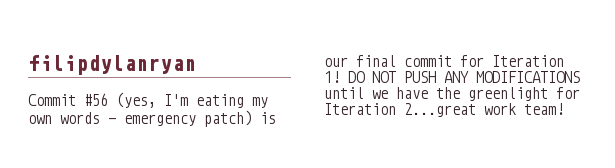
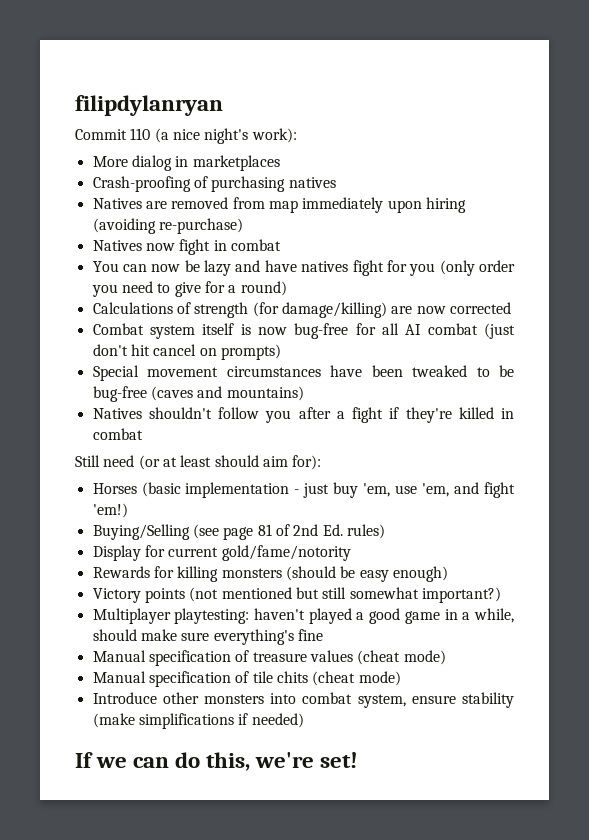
[84,92,268,108] [28,110,276,127] [324,55,564,67] [324,71,580,83] [324,87,580,101] [324,103,564,117] #56 (yes, I'm eating my own words - emergency patch) is our final commit for Iteration 1! DO NOT PUSH ANY MODIFICATIONS until we have the greenlight for Iteration 2...great work team! -> [130,128,297,144] [92,155,280,171] [92,176,336,192] [92,197,466,213] [92,218,243,234] [92,239,281,255] [92,260,515,276] [91,281,287,297] [92,302,511,318] [92,323,515,339] [92,344,281,360] [92,365,514,381] [92,386,304,402] [92,407,514,423] [92,428,143,440] [75,455,322,470] [92,482,515,498] [92,503,128,518] [92,524,385,540] [92,545,351,561] [92,566,448,582] [92,587,501,603] [92,608,514,624] [92,629,323,645] [92,650,446,666] [92,671,401,687] [92,692,514,708] [92,713,304,729] [75,752,359,771] 110 (a nice night's work): // More dialog in marketplaces // Crash-proofing of purchasing natives // Natives are removed from map immediately upon hiring (avoiding re-purchase) // Natives now fight in combat // You can now be lazy and have natives fight for you (only order you need to give for a round) // Calculations of strength (for damage/killing) are now corrected // Combat system itself is now bug-free for all AI combat (just don't hit cancel on prompts) // Special movement circumstances have been tweaked to be bug-free (caves and mountains) // Natives shouldn't follow you after a fight if they're killed in combat // Still need (or at least should aim for): // Horses (basic implementation - just buy 'em, use 'em, and fight 'em!) // Buying/Selling (see page 81 of 2nd Ed. rules) // Display for current gold/fame/notority // Rewards for killing monsters (should be easy enough) // Victory points (not mentioned but still somewhat important?) // Multiplayer playtesting: haven't played a good game in a while, should make sure everything's fine // Manual specification of treasure values (cheat mode) // Manual specification of tile chits (cheat mode) // Introduce other monsters into combat system, ensure stability (make simplifications if needed) // If we can do this, we're set!

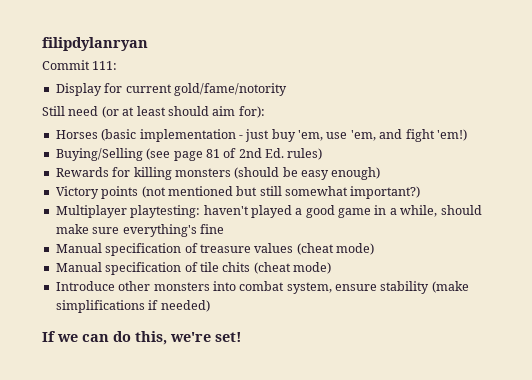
[130,128,297,144] [92,155,280,171] [92,176,336,192] [92,197,466,213] [92,218,243,234] [92,239,281,255] [92,260,515,276] [91,281,287,297] [92,302,511,318] [92,323,515,339] [92,344,281,360] [92,365,514,381] [92,386,304,402] [92,407,514,423] [92,428,143,440] 110 (a nice night's work): // More dialog in marketplaces // Crash-proofing of purchasing natives // Natives are removed from map immediately upon hiring (avoiding re-purchase) // Natives now fight in combat // You can now be lazy and have natives fight for you (only order you need to give for a round) // Calculations of strength (for damage/killing) are now corrected // Combat system itself is now bug-free for all AI combat (just don't hit cancel on prompts) // Special movement circumstances have been tweaked to be bug-free (caves and mountains) // Natives shouldn't follow you after a fight if they're killed in combat -> [92,61,118,70] [55,83,287,96] 111: // Display for current gold/fame/notority
[92,545,351,561] // Display for current gold/fame/notority -> (323, 154) none

